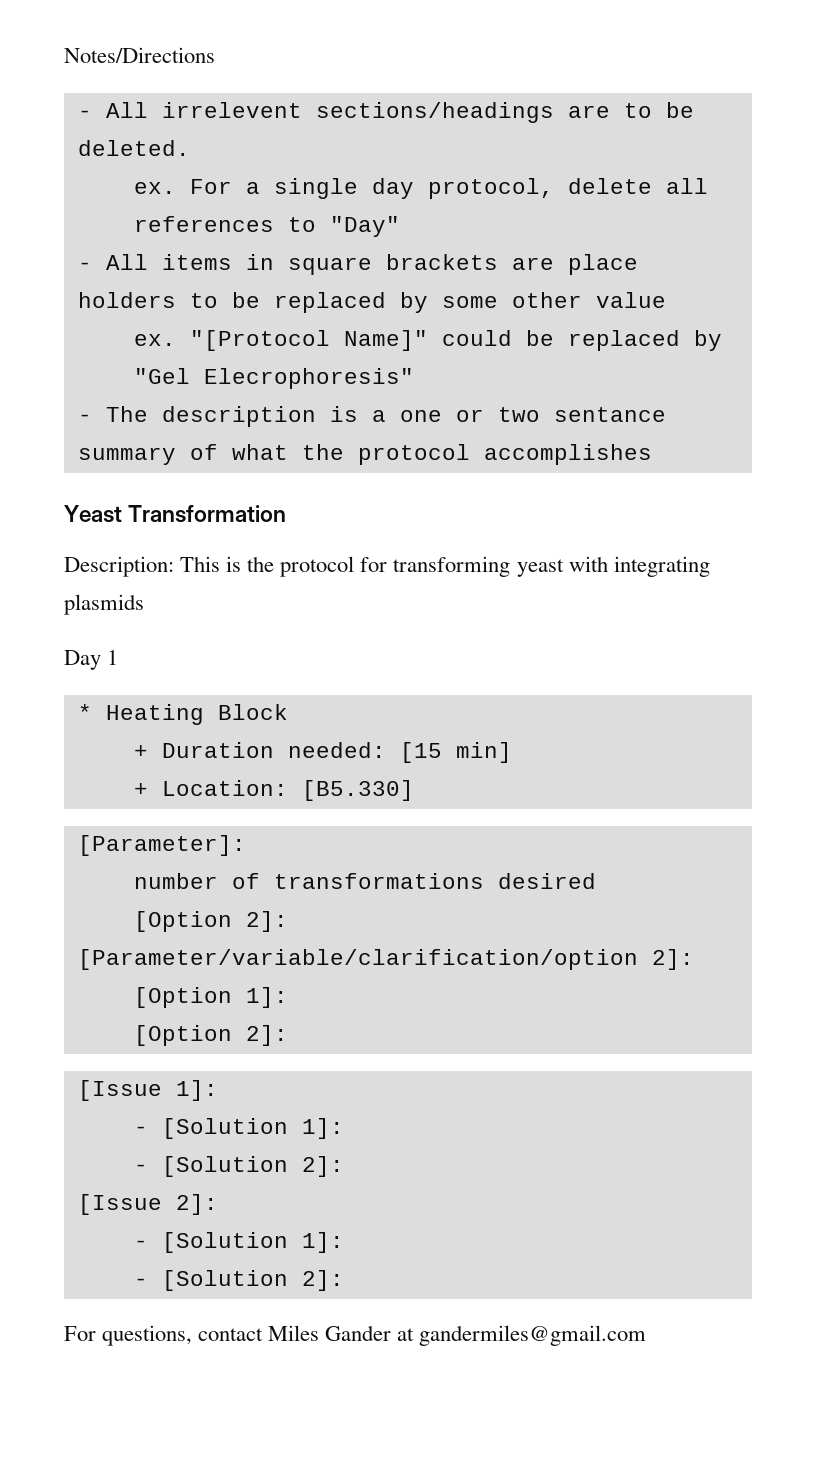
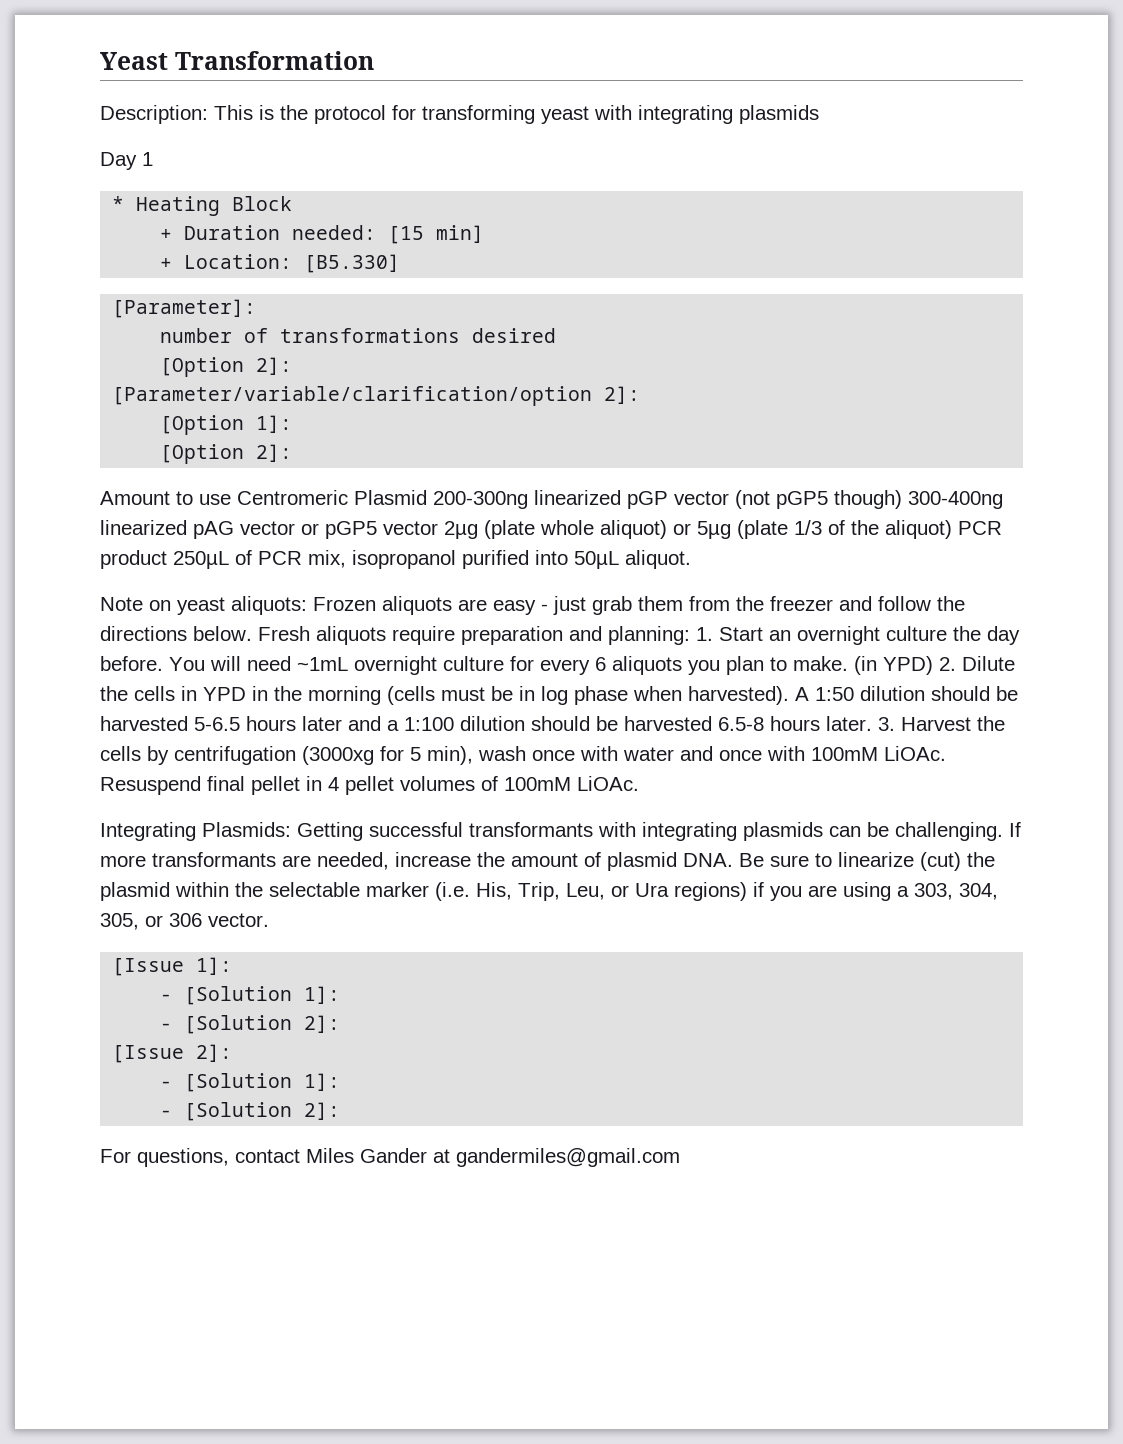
[64,47,215,63] [77,102,694,123] [77,140,190,156] [133,178,708,199] [133,216,400,237] [77,254,638,275] [77,292,666,313] [133,330,722,351] [133,368,414,389] [77,406,666,427] [77,444,652,465] Notes/Directions // - All irrelevent sections/headings are to be deleted. // ex. For a single day protocol, delete all references to "Day" // - All items in square brackets are place holders to be replaced by some other value // ex. "[Protocol Name]" could be replaced by "Gel Elecrophoresis" // - The description is a one or two sentance summary of what the protocol accomplishes // -> (100, 61) none
(288, 1035) none -> [100,490,1003,509] [100,520,1002,539] [100,550,691,569] [100,596,965,615] [100,626,1020,645] [100,656,1015,675] [100,686,1018,705] [100,716,1005,731] [100,746,946,765] [100,776,639,795] [100,822,1021,841] [100,852,995,871] [100,882,998,901] [100,913,269,930] // Amount to use Centromeric Plasmid 200-300ng linearized pGP vector (not pGP5 though) 300-400ng linearized pAG vector or pGP5 vector 2µg (plate whole aliquot) or 5µg (plate 1/3 of the aliquot) PCR product 250µL of PCR mix, isopropanol purified into 50µL aliquot. // Note on yeast aliquots: Frozen aliquots are easy - just grab them from the freezer and follow the directions below. Fresh aliquots require preparation and planning: 1. Start an overnight culture the day before. You will need ~1mL overnight culture for every 6 aliquots you plan to make. (in YPD) 2. Dilute the cells in YPD in the morning (cells must be in log phase when harvested). A 1:50 dilution should be harvested 5-6.5 hours later and a 1:100 dilution should be harvested 6.5-8 hours later. 3. Harvest the cells by centrifugation (3000xg for 5 min), wash once with water and once with 100mM LiOAc. Resuspend final pellet in 4 pellet volumes of 100mM LiOAc. // Integrating Plasmids: Getting successful transformants with integrating plasmids can be challenging. If more transformants are needed, increase the amount of plasmid DNA. Be sure to linearize (cut) the plasmid within the selectable marker (i.e. His, Trip, Leu, or Ura regions) if you are using a 303, 304, 305, or 306 vector.

